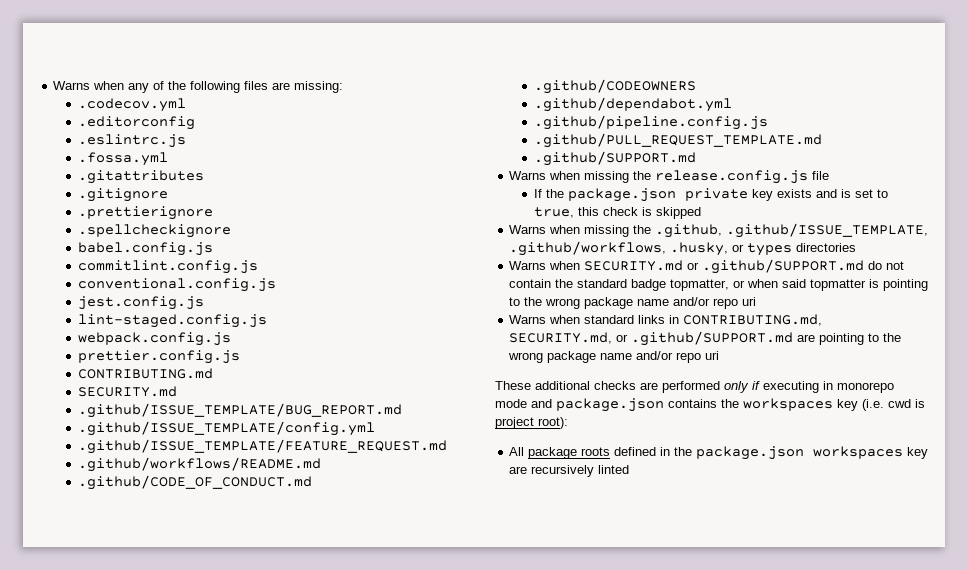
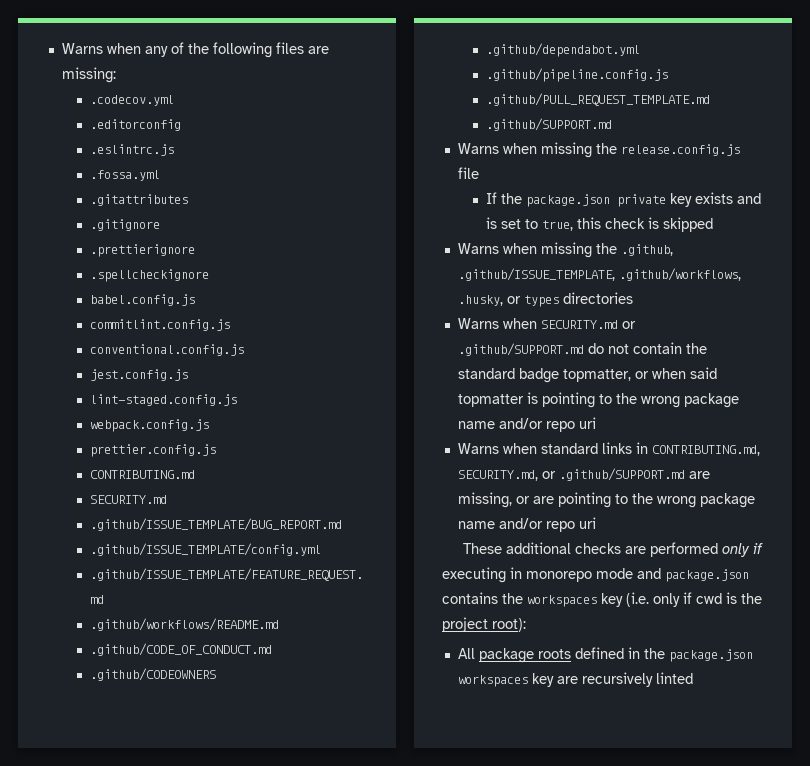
(816, 338) none -> [457,492,554,508] missing, or are
(884, 405) none -> [653,592,692,607] only if
(925, 403) none -> [741,593,762,604] the

